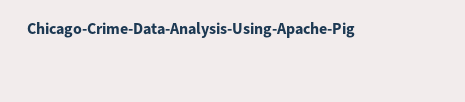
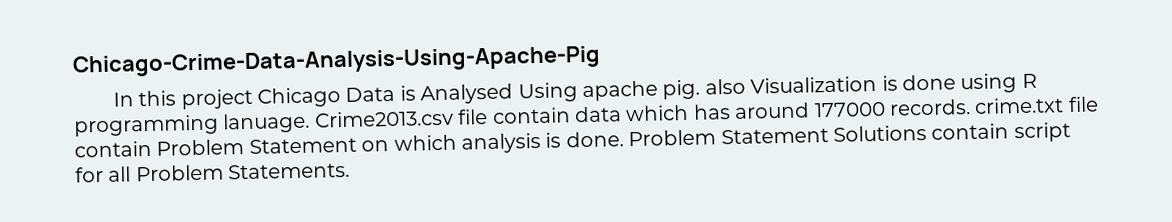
(355, 30) none -> [112,73,1037,110] [74,96,1099,137] [74,122,1071,158] [75,162,351,183] // In this project Chicago Data is Analysed Using apache pig. also Visualization is done using R programming lanuage. Crime2013.csv file contain data which has around 177000 records. crime.txt file contain Problem Statement on which analysis is done. Problem Statement Solutions contain script for all Problem Statements.

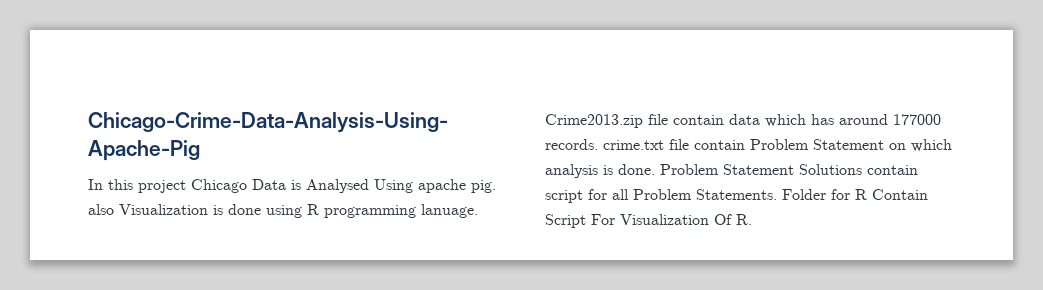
[313,109,454,128] Crime2013.csv -> [545,114,643,128] Crime2013.zip
(351, 171) none -> [782,189,928,200] [545,214,752,228] Folder for R Contain Script For Visualization Of R.

